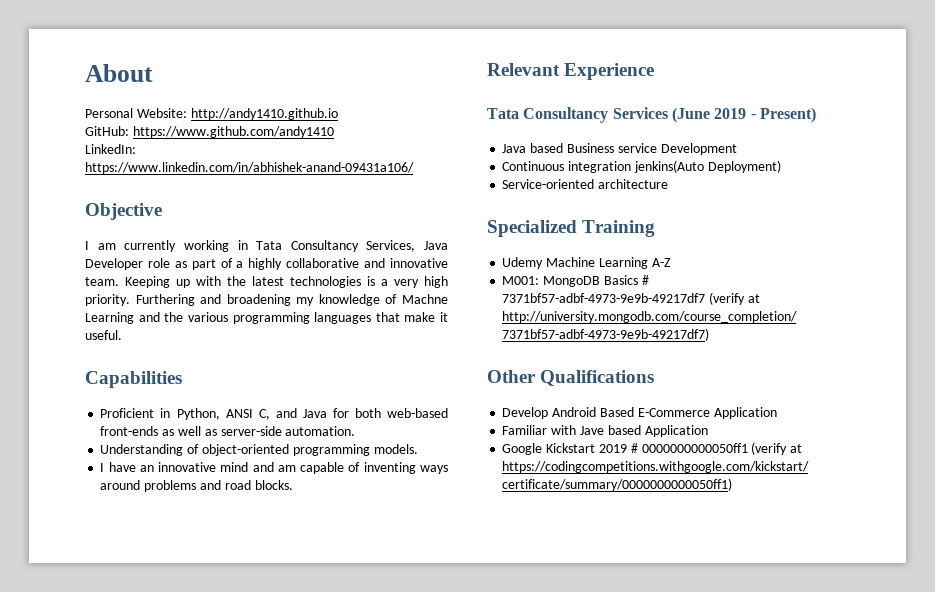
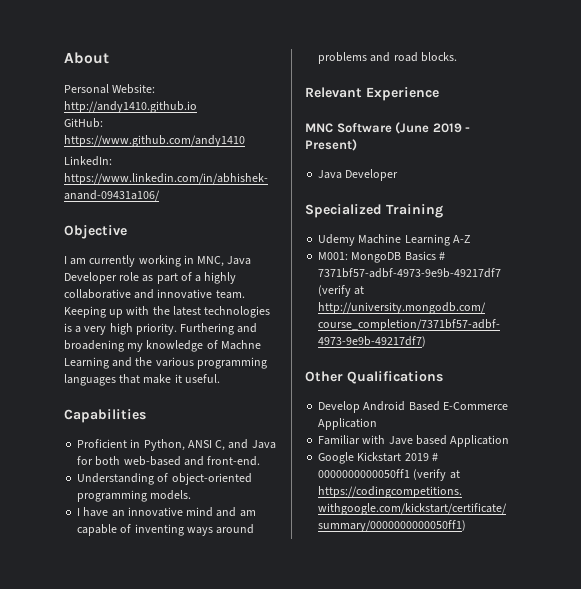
[256,240,416,252] Tata Consultancy Services, -> [197,256,225,267] MNC,
[100,426,356,436] front-ends as well as server-side automation. -> [183,456,261,466] and front-end.
[487,107,668,123] Tata Consultancy Services -> [305,122,392,133] MNC Software
[530,143,737,155] [502,160,781,173] [502,179,669,189] based Business service Development // Continuous integration jenkins(Auto Deployment) // Service-oriented architecture -> [345,169,399,181] Developer

